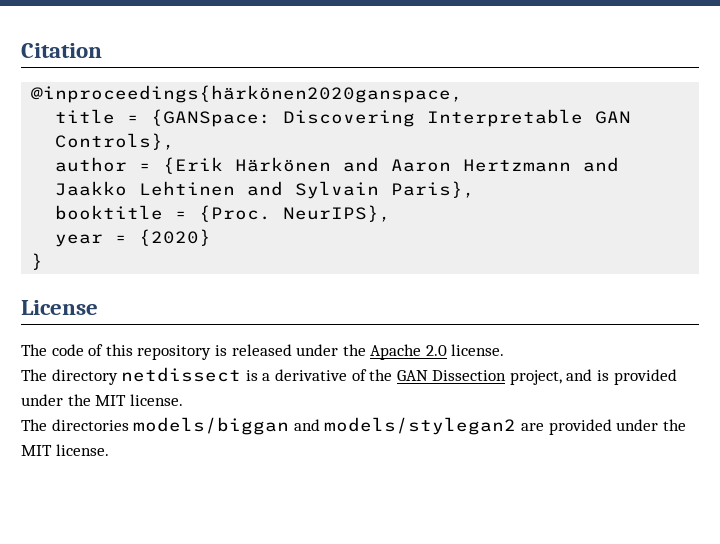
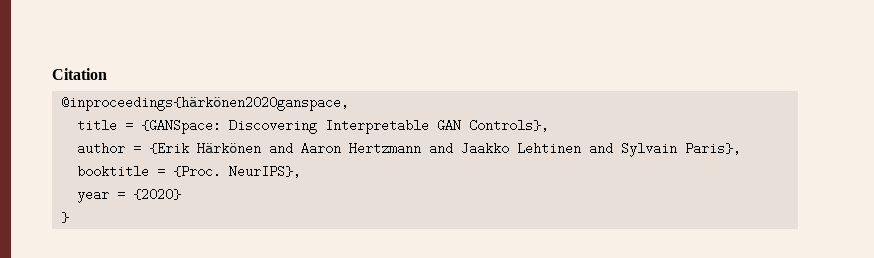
[21,300,98,315] [21,344,505,360] [21,367,677,385] [21,394,183,406] [21,417,686,435] [21,444,109,456] // License // The code of this repository is released under the Apache 2.0 license. // The directory netdissect is a derivative of the GAN Dissection project, and is provided under the MIT license. // The directories models/biggan and models/stylegan2 are provided under the MIT license. -> (69, 217) none

